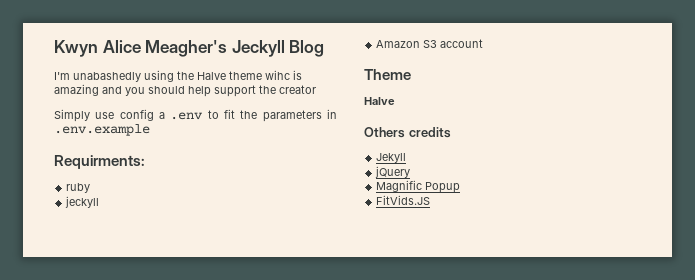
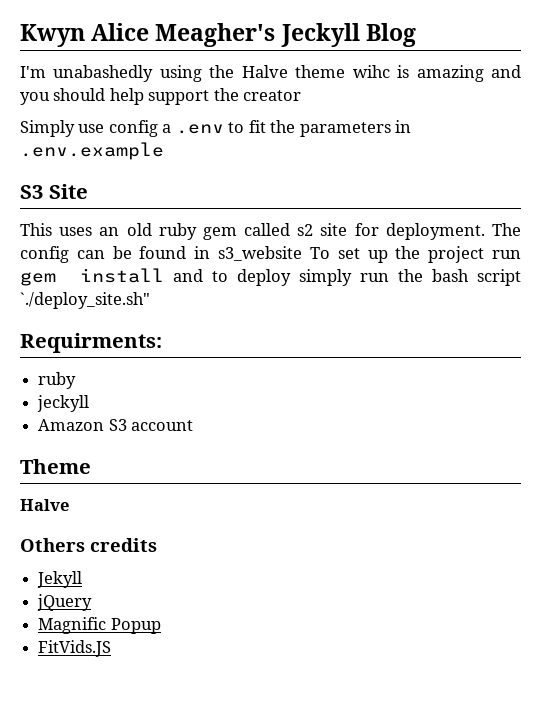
(150, 130) none -> [20,184,88,199] [20,223,521,240] [20,246,521,263] [20,268,521,286] [20,292,150,309] // S3 Site // This uses an old ruby gem called s2 site for deployment. The config can be found in s3_website To set up the project run gem install and to deploy simply run the bash script `./deploy_site.sh"

